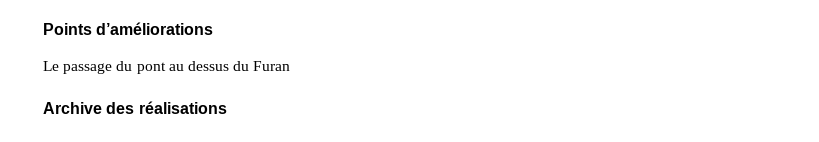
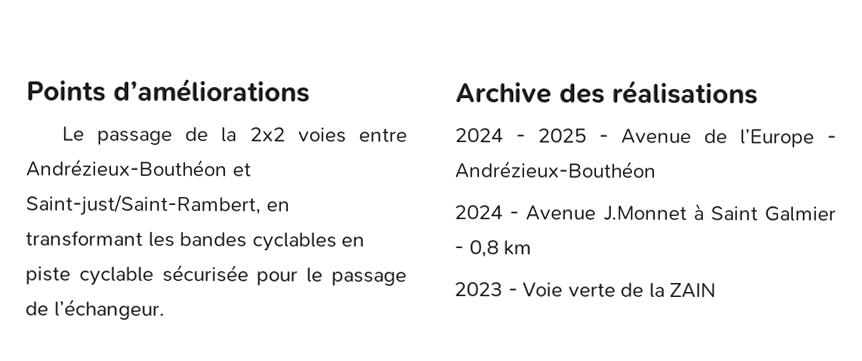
[116,61,291,74] [43,101,227,114] du pont au dessus du Furan // Archive des réalisations -> [185,127,408,143] [26,158,252,178] [25,194,290,217] [25,230,366,252] [25,263,407,286] [25,298,165,320] [455,79,758,105] [455,128,837,148] [455,160,657,179] [454,203,836,222] [454,240,533,258] [454,282,717,299] de la 2x2 voies entre Andrézieux-Bouthéon et Saint-just/Saint-Rambert, en transformant les bandes cyclables en piste cyclable sécurisée pour le passage de l’échangeur. // Archive des réalisations // 2024 - 2025 - Avenue de l’Europe - Andrézieux-Bouthéon // 2024 - Avenue J.Monnet à Saint Galmier - 0,8 km // 2023 - Voie verte de la ZAIN

